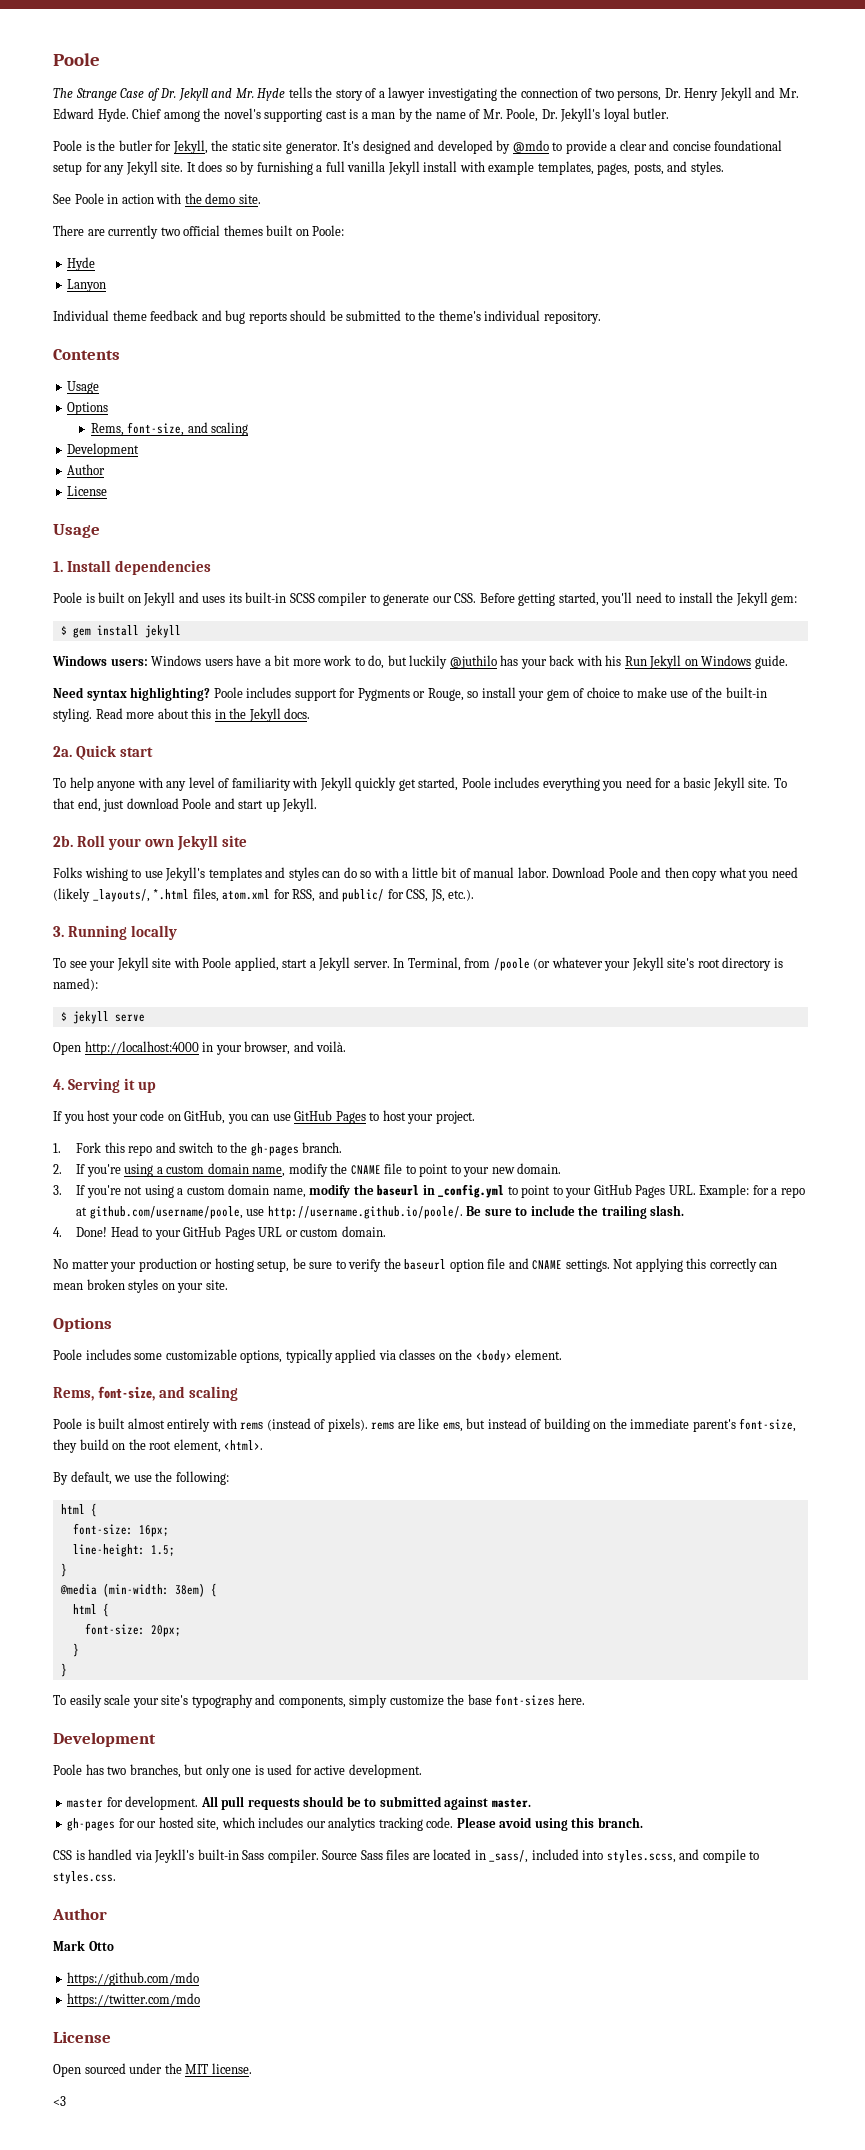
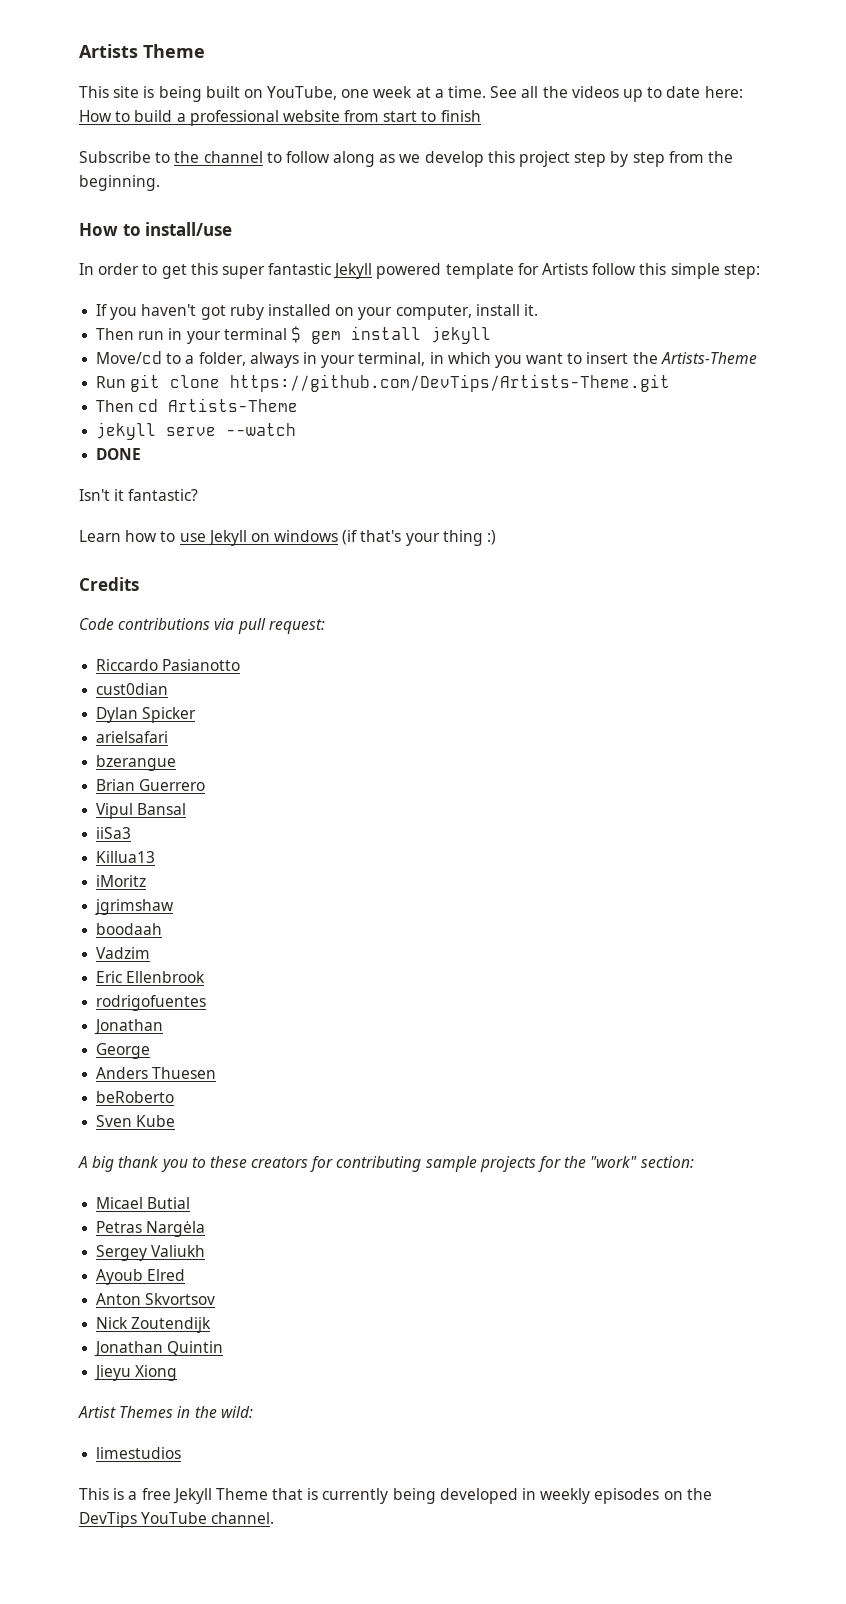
[53,53,100,66] [53,87,799,101] [53,108,670,122] [53,140,783,154] [53,161,724,175] [53,193,261,204] [53,225,345,239] [67,257,96,271] [67,279,107,292] [53,310,601,324] [53,349,120,360] [67,381,100,394] [67,402,109,415] [90,422,249,436] [67,443,140,457] [67,464,106,475] [67,486,108,496] [53,524,100,538] [53,560,211,575] [53,592,798,606] [60,625,181,638] [52,655,788,669] [53,687,767,701] [53,708,311,722] [53,745,153,760] [53,777,787,791] [53,798,318,812] [53,835,247,851] [53,867,798,881] [53,888,475,902] [53,925,177,940] [53,957,783,971] [53,978,98,991] [60,1011,145,1024] [53,1041,347,1055] [53,1078,156,1093] [53,1110,475,1124] [53,1142,343,1156] [53,1163,562,1177] [53,1184,805,1198] [76,1205,685,1219] [53,1226,386,1240] [53,1258,778,1272] [53,1279,228,1293] [53,1317,112,1332] [53,1349,563,1363] [53,1386,238,1401] [53,1418,797,1432] [53,1439,264,1453] [53,1471,229,1485] [60,1503,97,1517] [72,1523,169,1537] [72,1544,175,1557] [60,1563,67,1577] [59,1583,217,1597] [72,1603,109,1617] [84,1623,181,1637] [72,1643,79,1657] [60,1663,67,1677] [53,1694,585,1708] [53,1732,156,1747] [53,1764,422,1778] [67,1796,531,1810] [67,1817,643,1831] [53,1849,760,1863] [53,1871,116,1884] [52,1908,107,1920] [53,1940,114,1951] [67,1972,200,1986] [67,1993,201,2007] [53,2031,111,2043] [53,2063,252,2077] [53,2096,66,2106] Poole // The Strange Case of Dr. Jekyll and Mr. Hyde tells the story of a lawyer investigating the connection of two persons, Dr. Henry Jekyll and Mr. Edward Hyde. Chief among the novel's supporting cast is a man by the name of Mr. Poole, Dr. Jekyll's loyal butler. // Poole is the butler for Jekyll, the static site generator. It's designed and developed by @mdo to provide a clear and concise foundational setup for any Jekyll site. It does so by furnishing a full vanilla Jekyll install with example templates, pages, posts, and styles. // See Poole in action with the demo site. // There are currently two official themes built on Poole: // Hyde // Lanyon // Individual theme feedback and bug reports should be submitted to the theme's individual repository. // Contents // Usage // Options // Rems, font-size, and scaling // Development // Author // License // Usage // 1. Install dependencies // Poole is built on Jekyll and uses its built-in SCSS compiler to generate our CSS. Before getting started, you'll need to install the Jekyll gem: // $ gem install jekyll // Windows users: Windows users have a bit more work to do, but luckily @juthilo has your back with his Run Jekyll on Windows guide. // Need syntax highlighting? Poole includes support for Pygments or Rouge, so install your gem of choice to make use of the built-in styling. Read more about this in the Jekyll docs. // 2a. Quick start // To help anyone with any level of familiarity with Jekyll quickly get started, Poole includes everything you need for a basic Jekyll site. To that end, just download Poole and start up Jekyll. // 2b. Roll your own Jekyll site // Folks wishing to use Jekyll's templates and styles can do so with a little bit of manual labor. Download Poole and then copy what you need (likely _layouts/, *.html files, atom.xml for RSS, and public/ for CSS, JS, etc.). // 3. Running locally // To see your Jekyll site with Poole applied, start a Jekyll server. In Terminal, from /poole (or whatever your Jekyll site's root directory is named): // $ jekyll serve // Open http://localhost:4000 in your browser, and voilà. // 4. Serving it up // If you host your code on GitHub, you can use GitHub Pages to host your project. // 1. Fork this repo and switch to the gh-pages branch. // 2. If you're using a custom domain name, modify the CNAME file to point to your new domain. // 3. If you're not using a custom domain name, modify the baseurl in _config.yml to point to your GitHub Pages URL. Example: for a repo at github.com/username/poole, use http://username.github.io/poole/. Be sure to include the trailing slash. // 4. Done! Head to your GitHub Pages URL or custom domain. // No matter your production or hosting setup, be sure to verify the baseurl option file and CNAME settings. Not applying this correctly can mean broken styles on your site. // Options // Poole includes some customizable options, typically applied via classes on the <body> element. // Rems, font-size, and scaling // Poole is built almost entirely with rems (instead of pixels). rems are like ems, but instead of building on the immediate parent's font-size, they build on the root element, <html>. // By default, we use the following: // html { // font-size: 16px; // line-height: 1.5; // } // @media (min-width: 38em) { // html { // font-size: 20px; // } // } // To easily scale your site's typography and components, simply customize the base font-sizes here. // Development // Poole has two branches, but only one is used for active development. // master for development. All pull requests should be to submitted against master. // gh-pages for our hosted site, which includes our analytics tracking code. Please avoid using this branch. // CSS is handled via Jeykll's built-in Sass compiler. Source Sass files are located in _sass/, included into styles.scss, and compile to styles.css. // Author // Mark Otto // https://github.com/mdo // https://twitter.com/mdo // License // Open sourced under the MIT license. // <3 -> [79,44,205,58] [79,86,743,102] [79,110,481,126] [79,151,733,167] [79,175,160,191] [79,222,233,236] [79,263,760,279] [96,304,538,320] [96,326,491,344] [96,351,757,368] [96,374,671,392] [96,398,299,412] [96,422,297,440] [96,448,142,460] [79,489,199,501] [79,530,497,546] [79,577,139,591] [79,618,325,634] [96,659,241,671] [96,683,169,695] [96,707,197,723] [96,731,169,743] [96,755,177,771] [96,779,206,791] [96,803,187,819] [96,827,132,839] [96,851,156,863] [96,875,147,887] [95,899,175,915] [96,923,163,935] [96,947,151,959] [96,971,206,983] [96,995,207,1011] [94,1019,164,1035] [96,1043,151,1059] [96,1067,217,1079] [96,1091,175,1103] [96,1115,176,1127] [78,1156,694,1172] [96,1197,191,1209] [96,1221,206,1237] [96,1245,206,1261] [96,1269,186,1285] [96,1293,216,1305] [96,1317,212,1333] [94,1341,224,1357] [94,1365,178,1381] [78,1406,253,1418] [96,1447,182,1459] [79,1488,712,1504] [79,1512,275,1528] Artists Theme // This site is being built on YouTube, one week at a time. See all the videos up to date here: How to build a professional website from start to finish // Subscribe to the channel to follow along as we develop this project step by step from the beginning. // How to install/use // In order to get this super fantastic Jekyll powered template for Artists follow this simple step: // If you haven't got ruby installed on your computer, install it. // Then run in your terminal $ gem install jekyll // Move/cd to a folder, always in your terminal, in which you want to insert the Artists-Theme // Run git clone https://github.com/DevTips/Artists-Theme.git // Then cd Artists-Theme // jekyll serve --watch // DONE // Isn't it fantastic? // Learn how to use Jekyll on windows (if that's your thing :) // Credits // Code contributions via pull request: // Riccardo Pasianotto // cust0dian // Dylan Spicker // arielsafari // bzerangue // Brian Guerrero // Vipul Bansal // iiSa3 // Killua13 // iMoritz // jgrimshaw // boodaah // Vadzim // Eric Ellenbrook // rodrigofuentes // Jonathan // George // Anders Thuesen // beRoberto // Sven Kube // A big thank you to these creators for contributing sample projects for the "work" section: // Micael Butial // Petras Nargėla // Sergey Valiukh // Ayoub Elred // Anton Skvortsov // Nick Zoutendijk // Jonathan Quintin // Jieyu Xiong // Artist Themes in the wild: // limestudios // This is a free Jekyll Theme that is currently being developed in weekly episodes on the DevTips YouTube channel.

